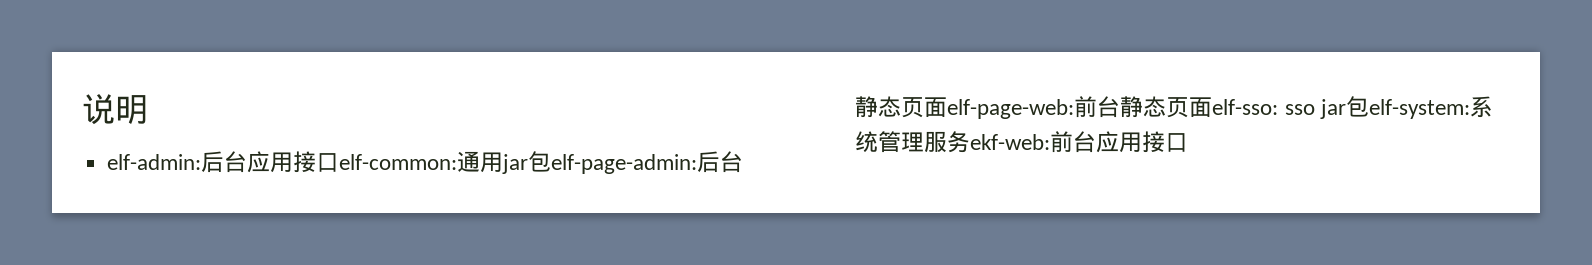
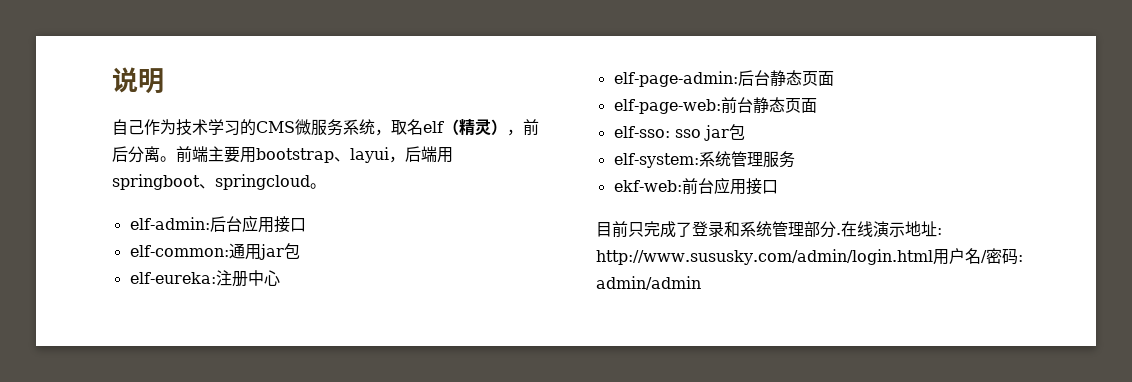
(148, 109) none -> [112,118,539,136] [112,146,453,163] [112,174,326,190] // 自己作为技术学习的CMS微服务系统，取名elf（精灵），前后分离。前端主要用bootstrap、layui，后端用springboot、springcloud。
(340, 162) none -> (306, 225) //
(552, 161) none -> [129,270,280,287] // elf-eureka:注册中心 //
(948, 107) none -> (834, 78) //
(1213, 107) none -> (817, 105) //
(1369, 106) none -> (745, 132) //
(971, 142) none -> (795, 159) //
(1189, 142) none -> [596,221,942,238] [596,248,1023,265] [596,276,701,290] // 目前只完成了登录和系统管理部分.在线演示地址: http://www.sususky.com/admin/login.html用户名/密码: admin/admin

